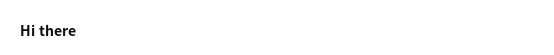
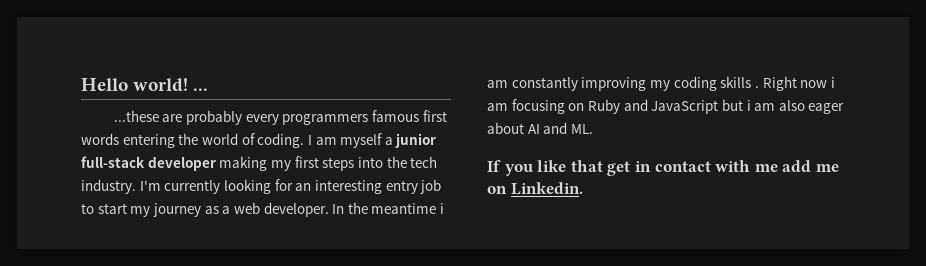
[20,24,76,36] Hi there -> [81,78,209,92] [113,110,447,125] [81,133,437,148] [81,156,438,171] [81,179,442,194] [81,202,445,217] [487,76,835,91] [487,99,845,114] [487,122,593,134] [487,160,839,176] [487,182,583,195] Hello world! ... // ...these are probably every programmers famous first words entering the world of coding. I am myself a junior full-stack developer making my first steps into the tech industry. I'm currently looking for an interesting entry job to start my journey as a web developer. In the meantime i am constantly improving my coding skills . Right now i am focusing on Ruby and JavaScript but i am also eager about AI and ML. // If you like that get in contact with me add me on Linkedin.

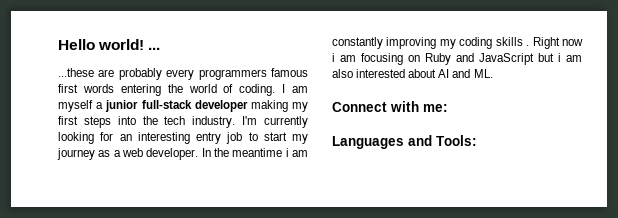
[808,103,845,114] eager -> [356,69,406,78] interested
[487,160,839,176] [487,182,583,195] If you like that get in contact with me add me on Linkedin. -> [332,101,448,112] [332,135,477,149] Connect with me: // Languages and Tools:

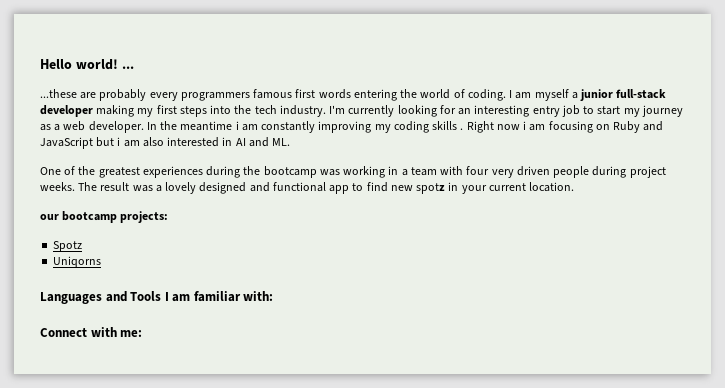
[408,69,437,78] about -> [222,137,233,146] in
(493, 73) none -> [40,166,666,178] [40,182,575,194] [40,211,169,223] [53,241,83,252] [53,256,102,268] [40,291,274,304] // One of the greatest experiences during the bootcamp was working in a team with four very driven people during project weeks. The result was a lovely designed and functional app to find new spotz in your current location. // our bootcamp projects: // Spotz // Uniqorns // Languages and Tools I am familiar with:
[332,135,477,149] // Languages and Tools: -> (143, 333) none

